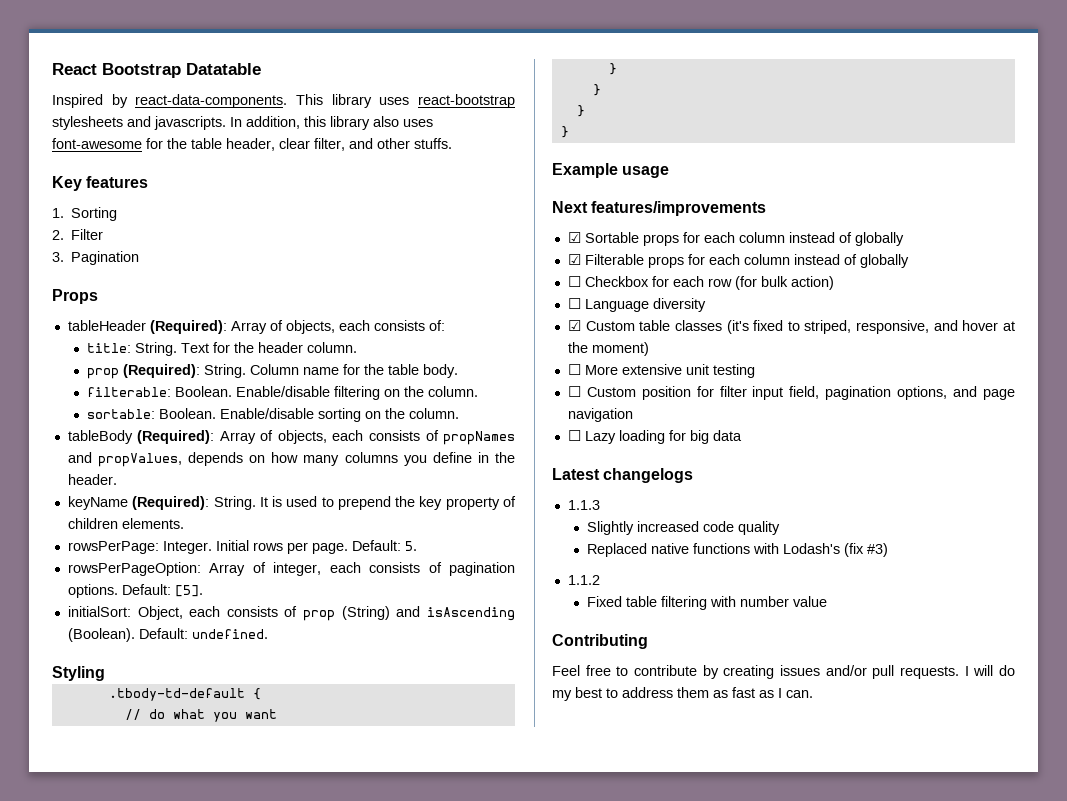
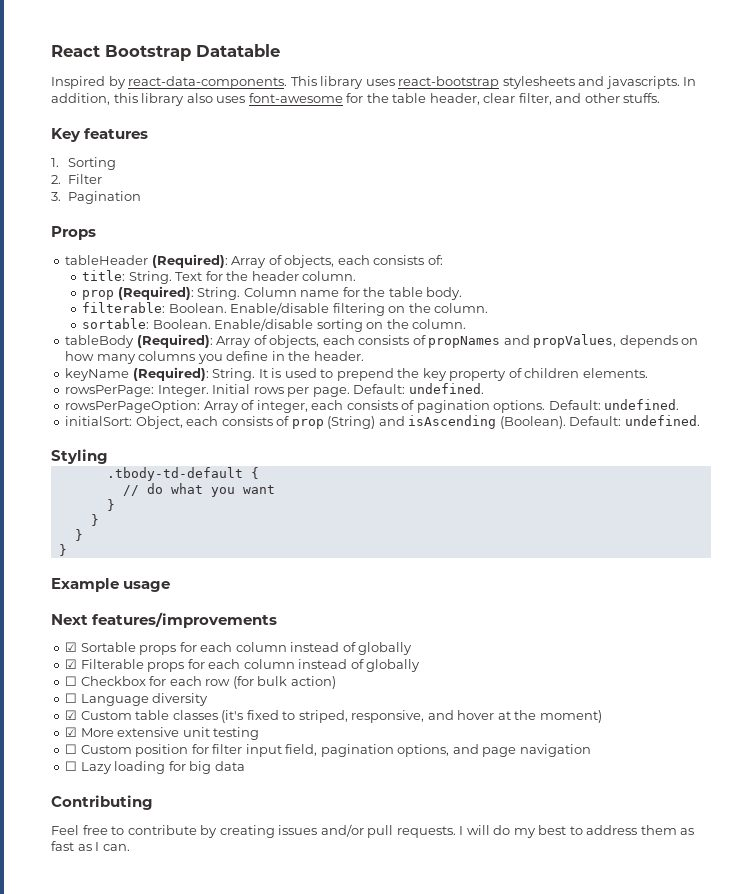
[404,541,417,551] 5. -> [408,383,484,394] undefined.
[174,585,203,597] [5]. -> [604,399,680,410] undefined.
[567,364,581,375] ☐ -> [65,727,78,737] ☑
[552,468,694,483] [567,500,600,510] [586,521,780,535] [586,543,888,557] [567,575,600,585] [586,596,827,610] // Latest changelogs // 1.1.3 // Slightly increased code quality // Replaced native functions with Lodash's (fix #3) // 1.1.2 // Fixed table filtering with number value -> (245, 766) none

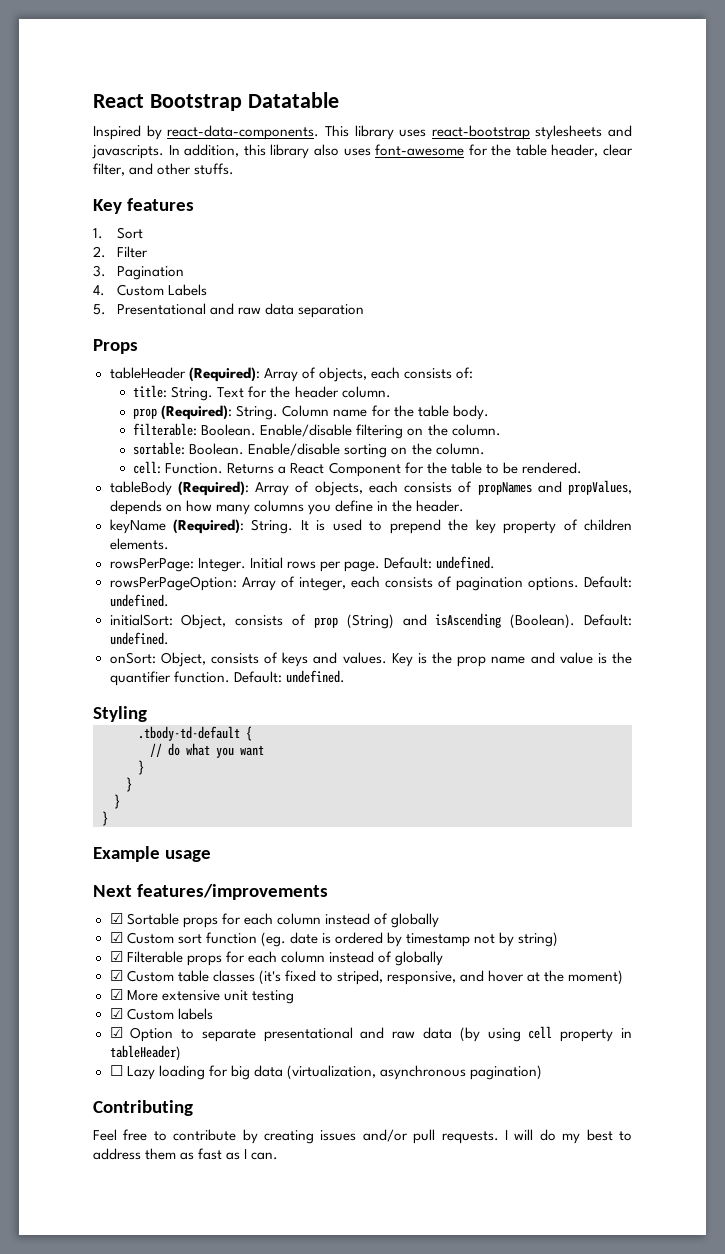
[67,157,116,170] Sorting -> [116,227,143,239] Sort
(141, 197) none -> [93,284,207,296] [93,303,364,318] // 4. Custom Labels // 5. Presentational and raw data separation
(467, 324) none -> [133,461,582,477] // cell: Function. Returns a React Component for the table to be rendered.
[186,416,219,426] each -> (227, 621) none
(700, 420) none -> [109,652,633,667] [109,670,345,686] // onSort: Object, consists of keys and values. Key is the prop name and value is the quantifier function. Default: undefined.
(413, 648) none -> [109,932,559,947] // ☑ Custom sort function (eg. date is ordered by timestamp not by string)
[65,676,336,689] [65,693,209,706] // ☐ Checkbox for each row (for bulk action) // ☐ Language diversity -> (443, 958) none
[65,744,591,757] ☐ Custom position for filter input field, pagination options, and page navigation -> [109,1008,213,1020] [109,1026,633,1042] [109,1045,181,1061] ☑ Custom labels // ☑ Option to separate presentational and raw data (by using cell property in tableHeader)
(245, 766) none -> [286,1065,542,1080] (virtualization, asynchronous pagination)

